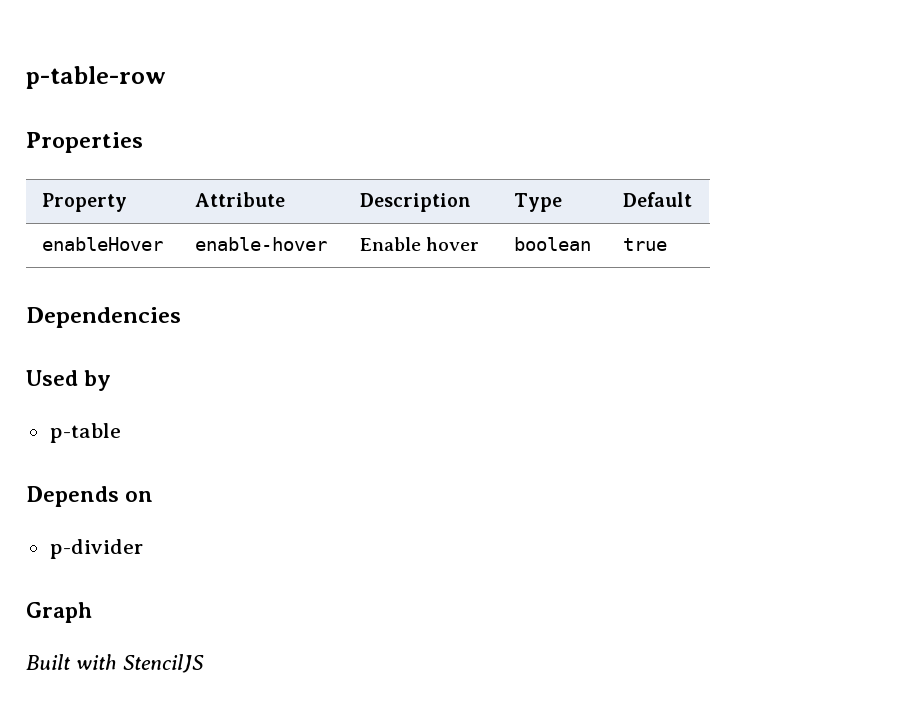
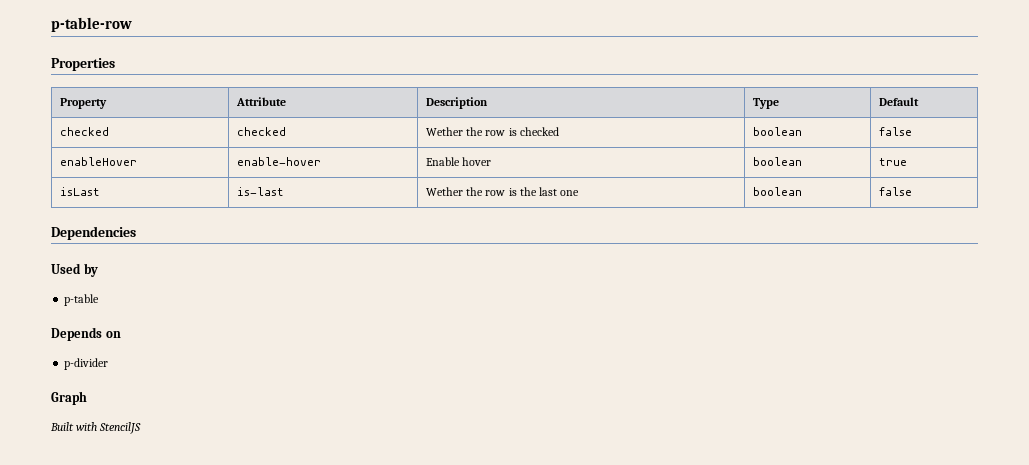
(692, 199) none -> [60,127,110,136] [237,127,287,136] [426,127,559,136] [753,127,803,136] [879,127,913,136] // checked | checked | Wether the row is checked | boolean | false
(667, 244) none -> [60,187,101,196] [237,187,285,196] [426,187,580,196] [753,187,803,196] [879,187,913,196] // isLast | is-last | Wether the row is the last one | boolean | false

